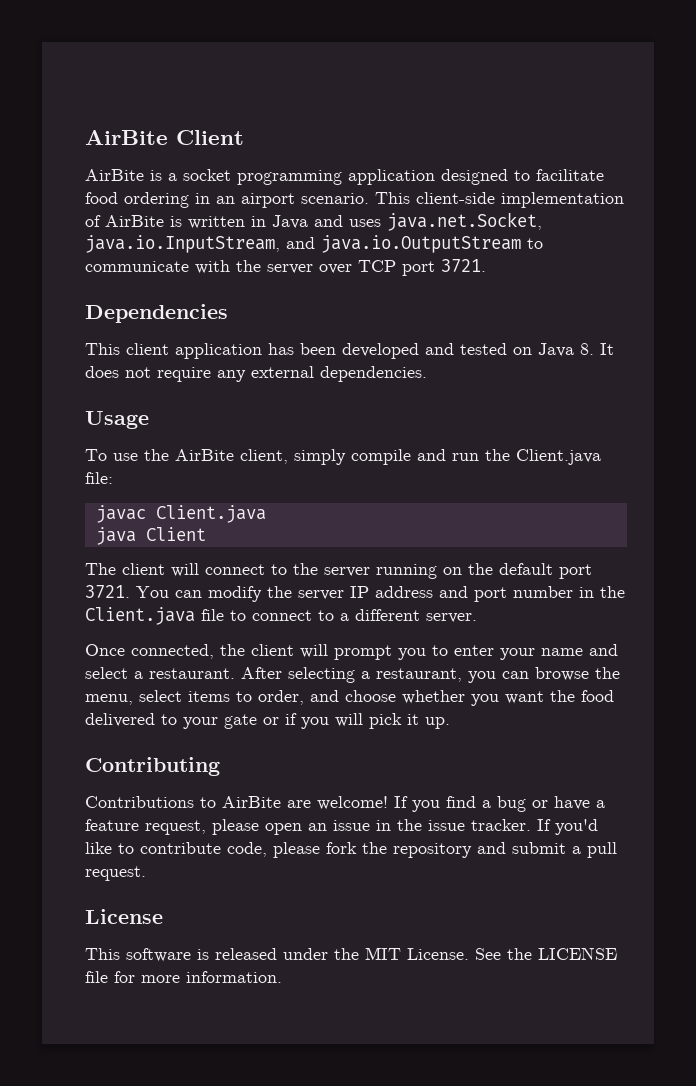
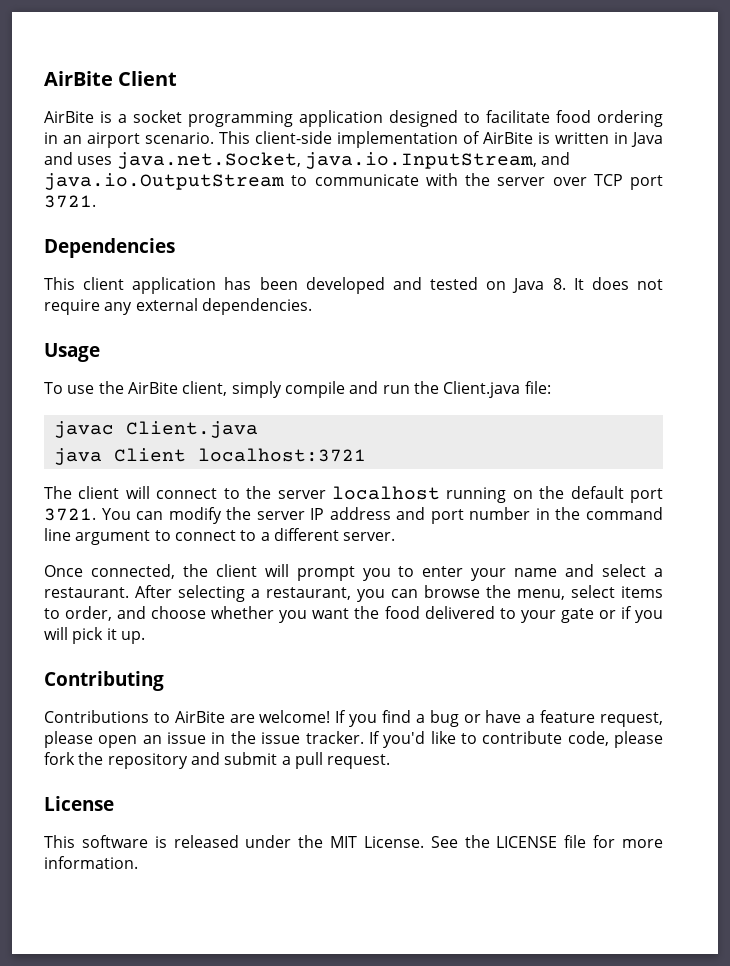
(206, 534) none -> [197,448,366,462] localhost:3721
(370, 572) none -> [331,486,440,500] localhost
[85,607,224,625] Client.java file -> [585,507,663,520] [44,528,151,545] command line argument

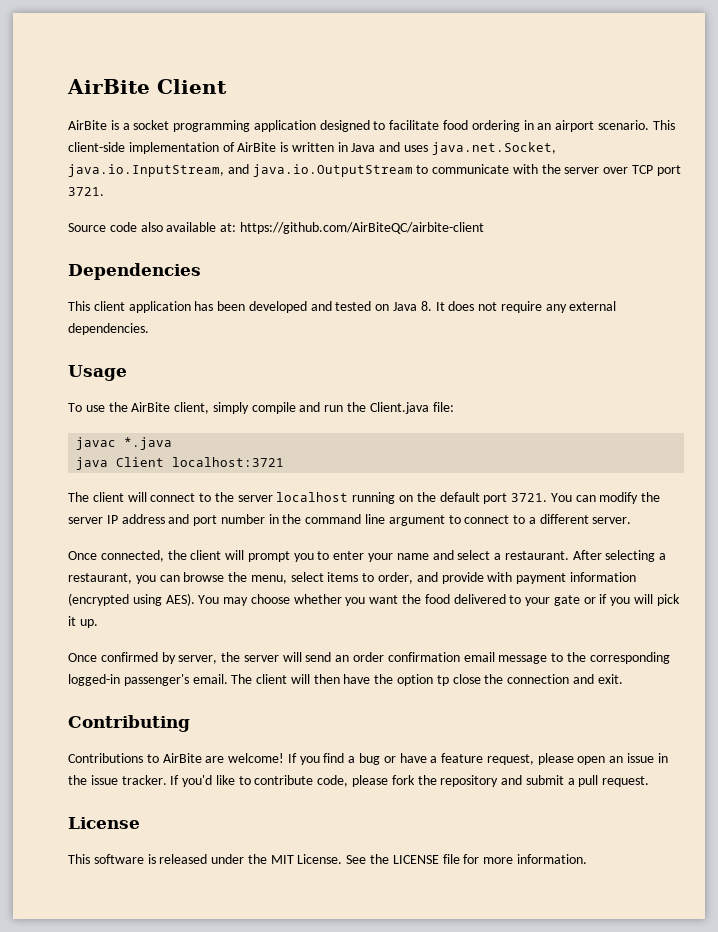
(96, 201) none -> [68,222,484,234] // Source code also available at: https://github.com/AirBiteQC/airbite-client
[125,421,258,438] Client.java -> [124,437,173,450] *.java
(147, 612) none -> [441,572,636,584] [68,593,249,606] provide with payment information (encrypted using AES). You may
(145, 637) none -> [68,652,670,664] [68,674,623,686] // Once confirmed by server, the server will send an order confirmation email message to the corresponding logged-in passenger's email. The client will then have the option tp close the connection and exit.

